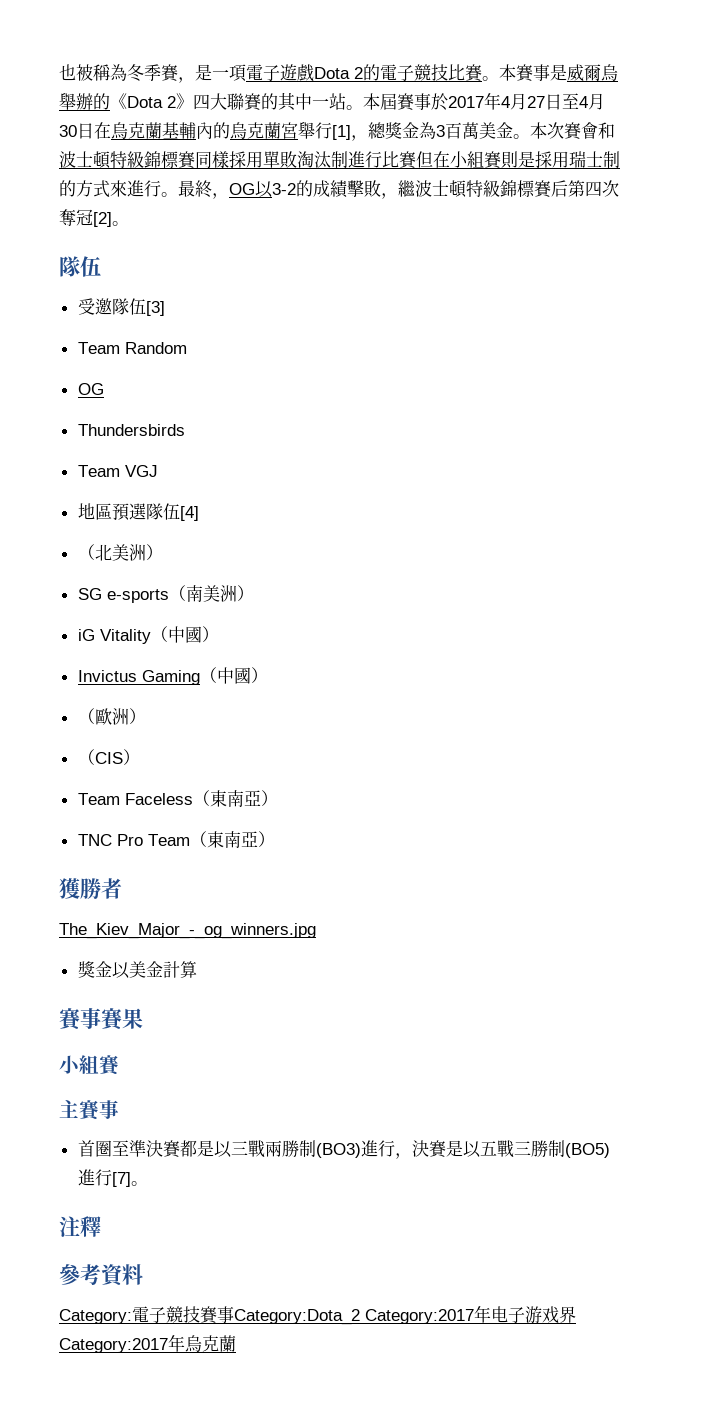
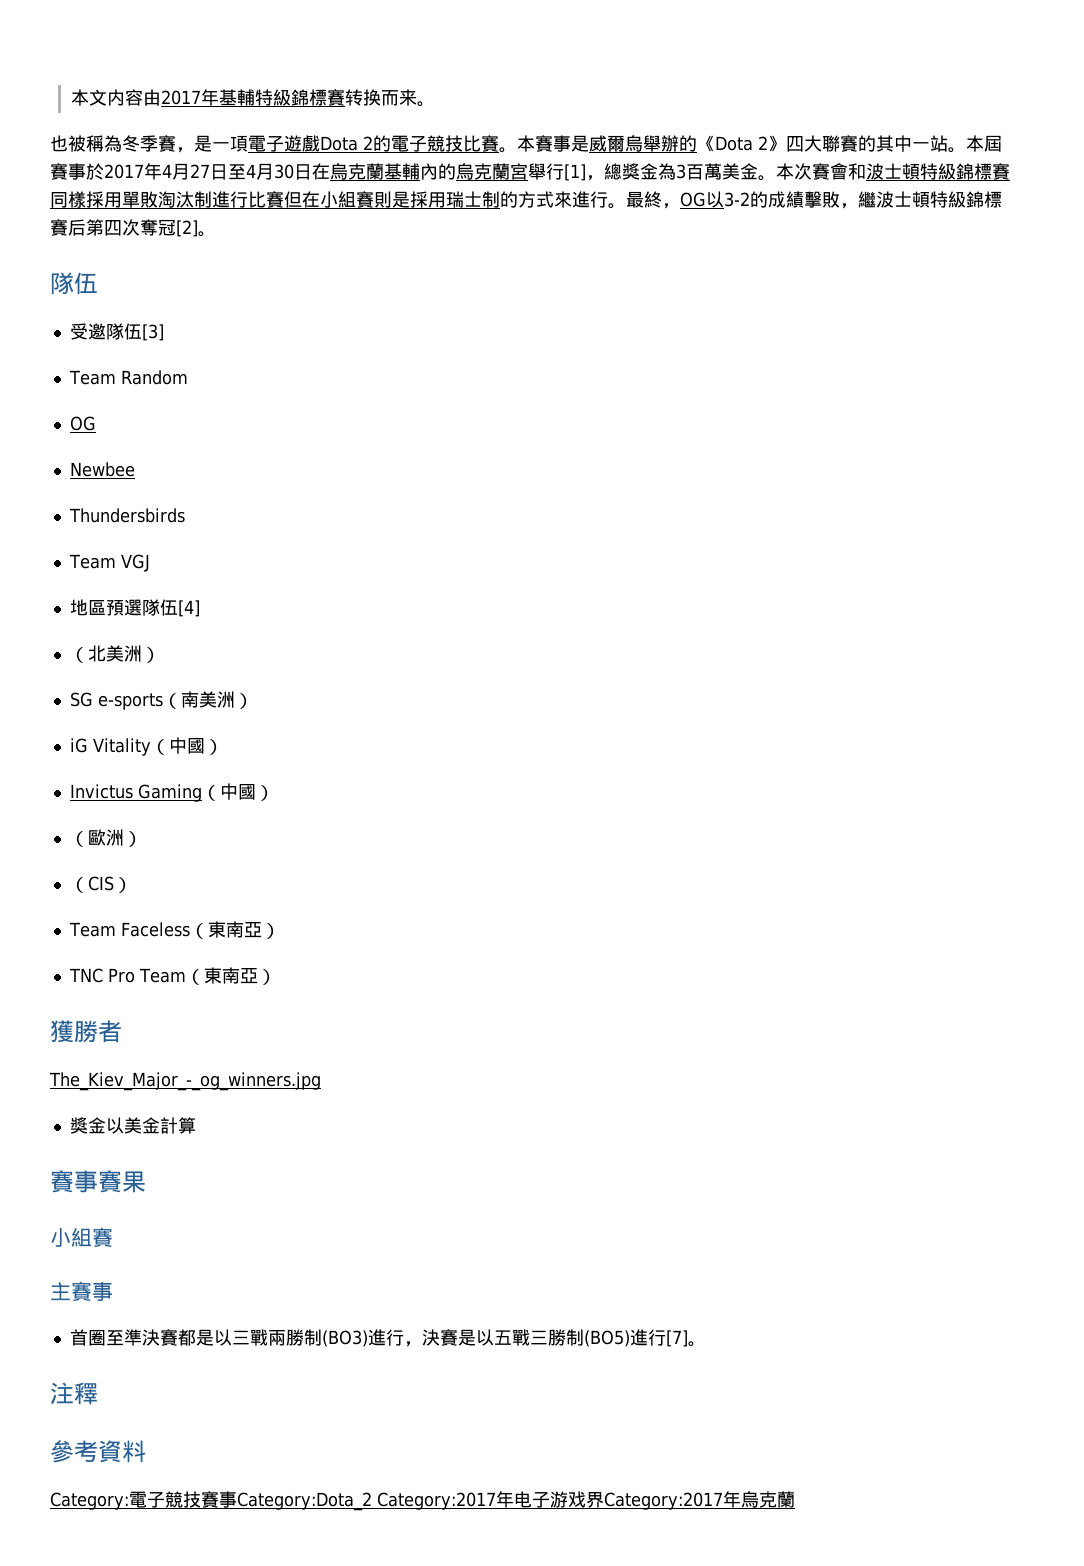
(59, 72) none -> [70,89,435,107] 本文内容由2017年基輔特級錦標賽转换而来。 //
(104, 389) none -> [69,462,135,477] // Newbee

